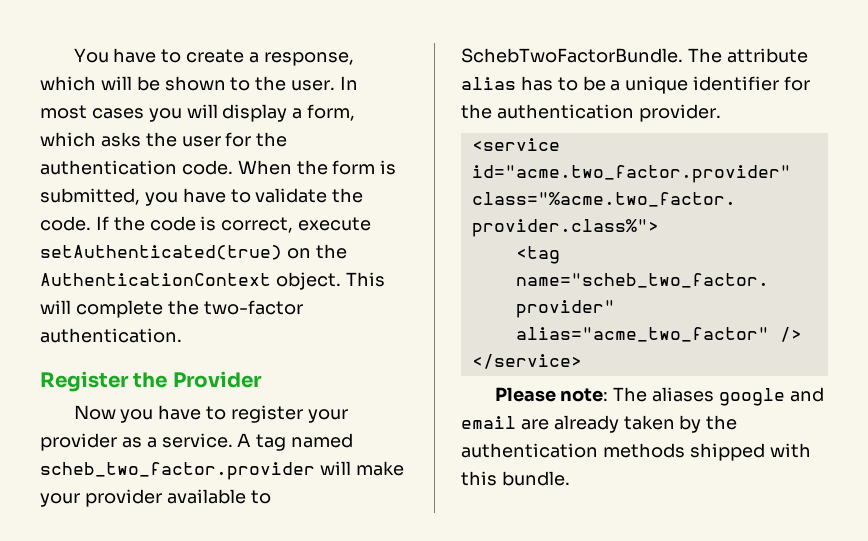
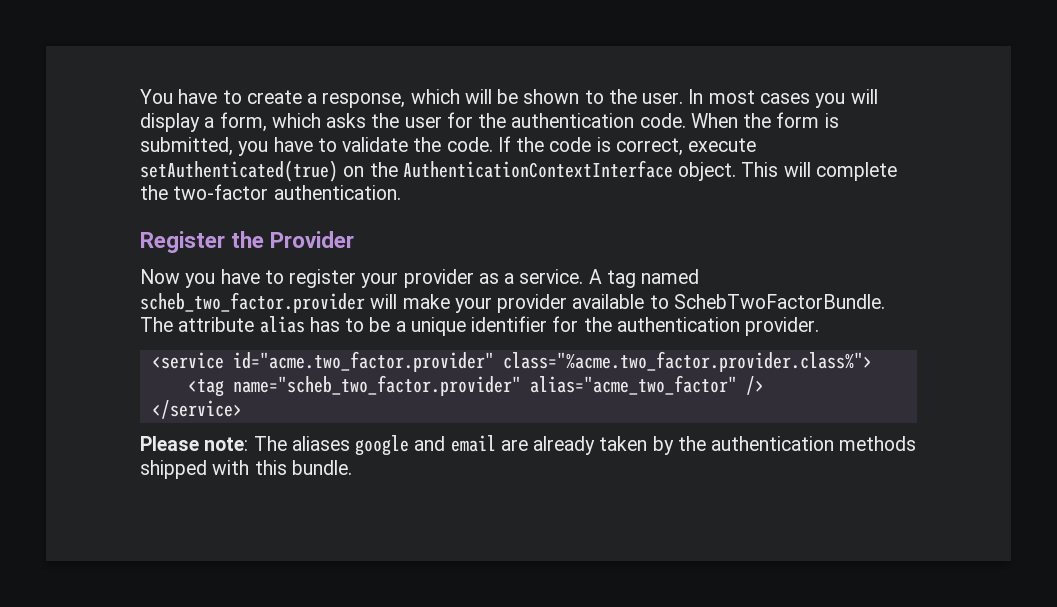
[40,273,271,286] AuthenticationContext -> [402,160,673,178] AuthenticationContextInterface

